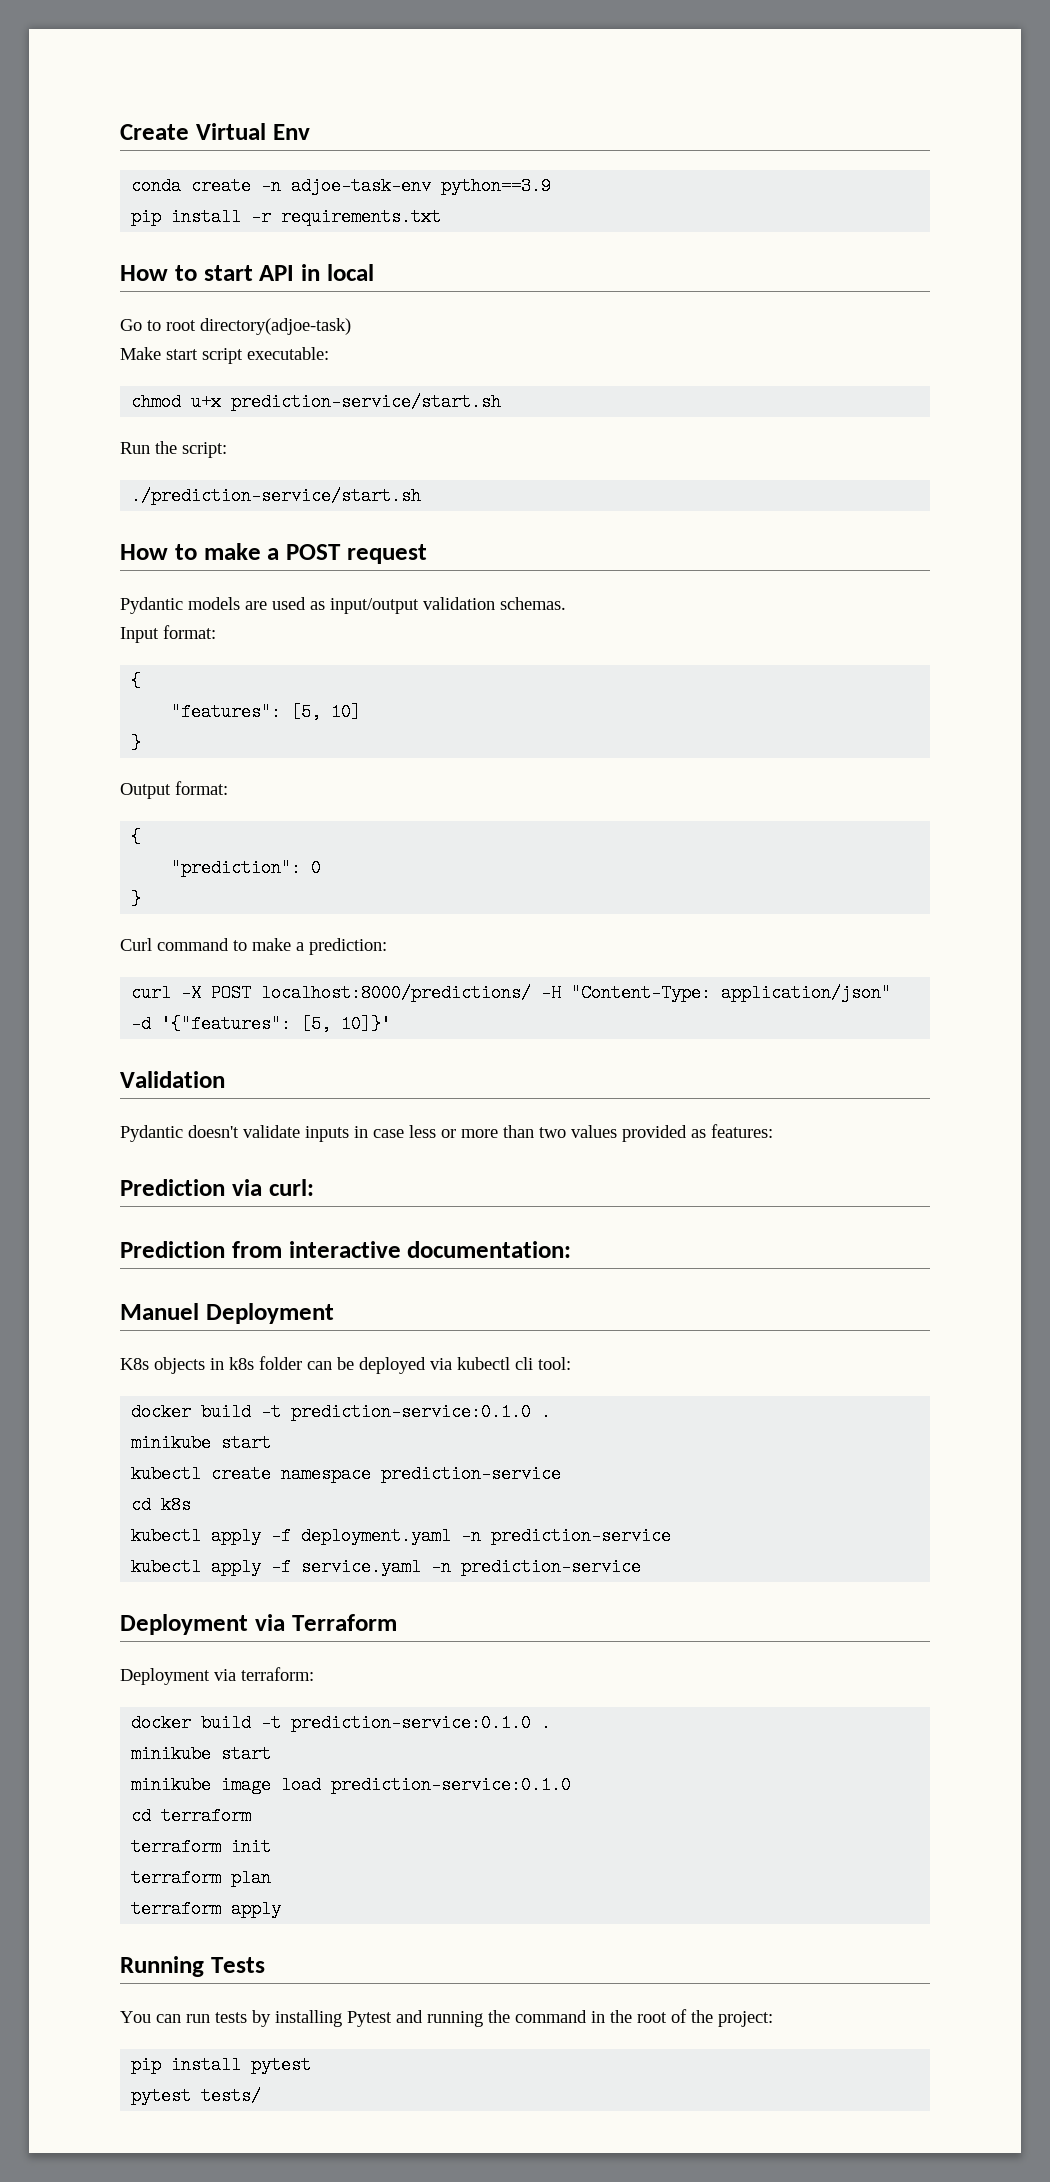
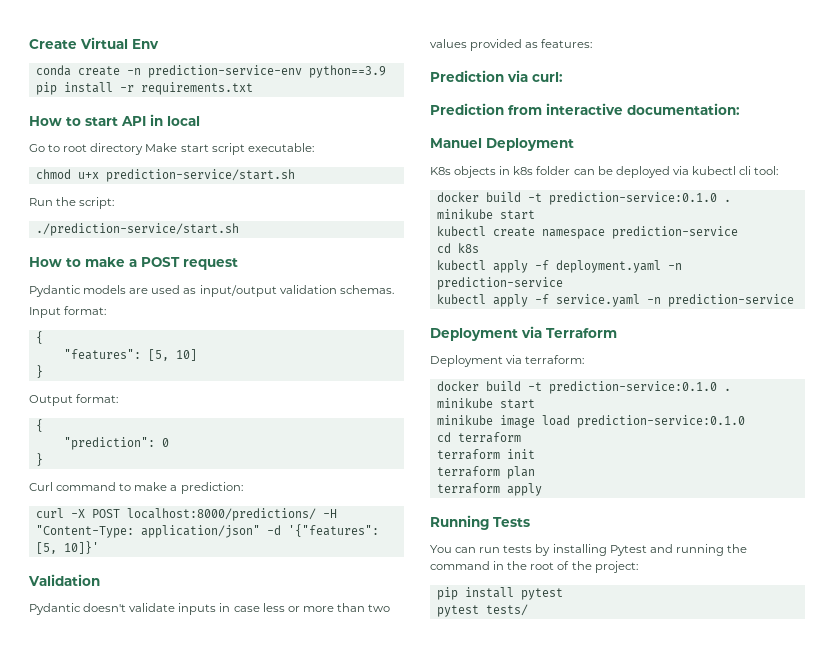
[291,177,432,195] adjoe-task-env -> [147,65,302,78] prediction-service-env
[200,318,351,335] directory(adjoe-task) // -> [90,143,144,155] directory

